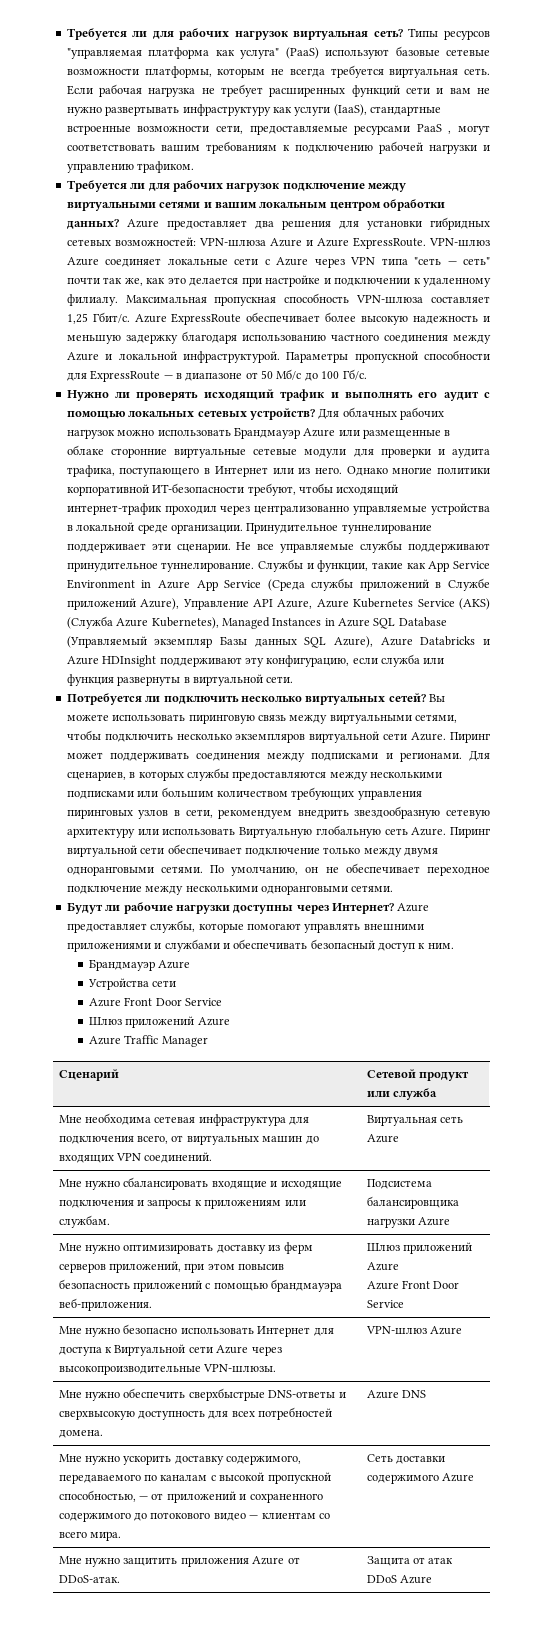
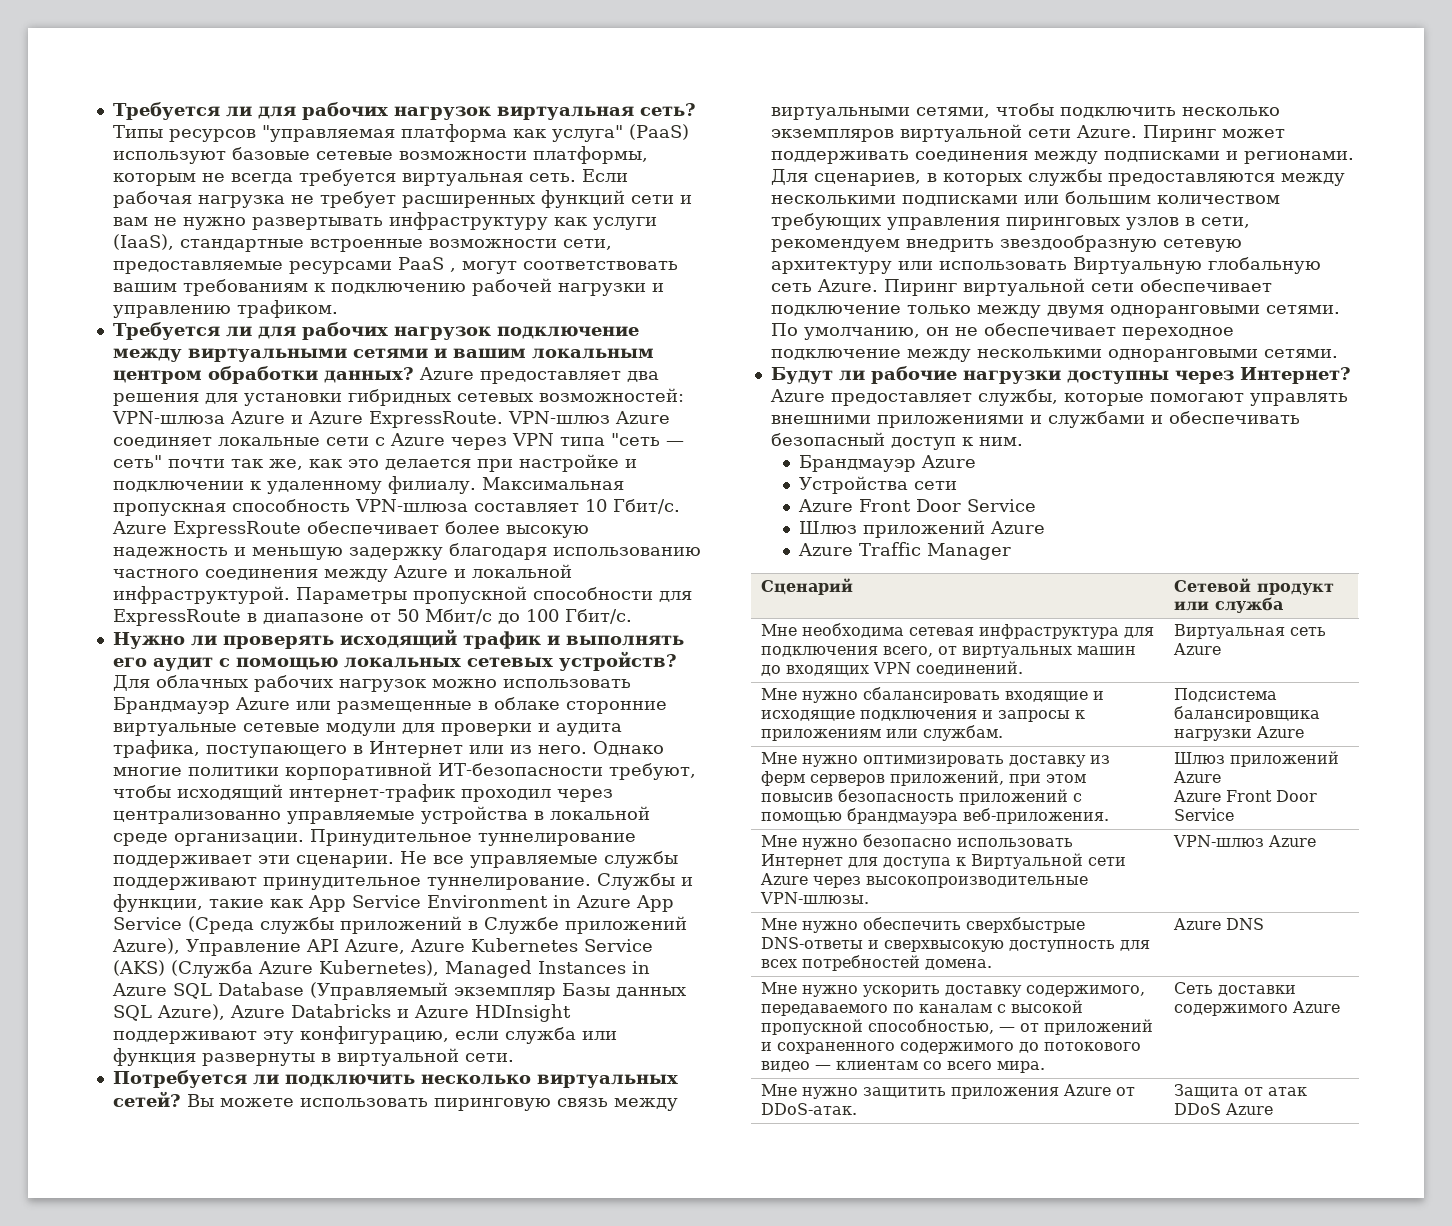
[66,313,88,324] 1,25 -> [584,499,607,512] 10
[163,375,173,379] — -> (241, 617) none
[276,369,302,380] Мб/с -> [424,609,492,624] Мбит/с
[342,369,367,380] Гб/с. -> [564,609,632,624] Гбит/с.

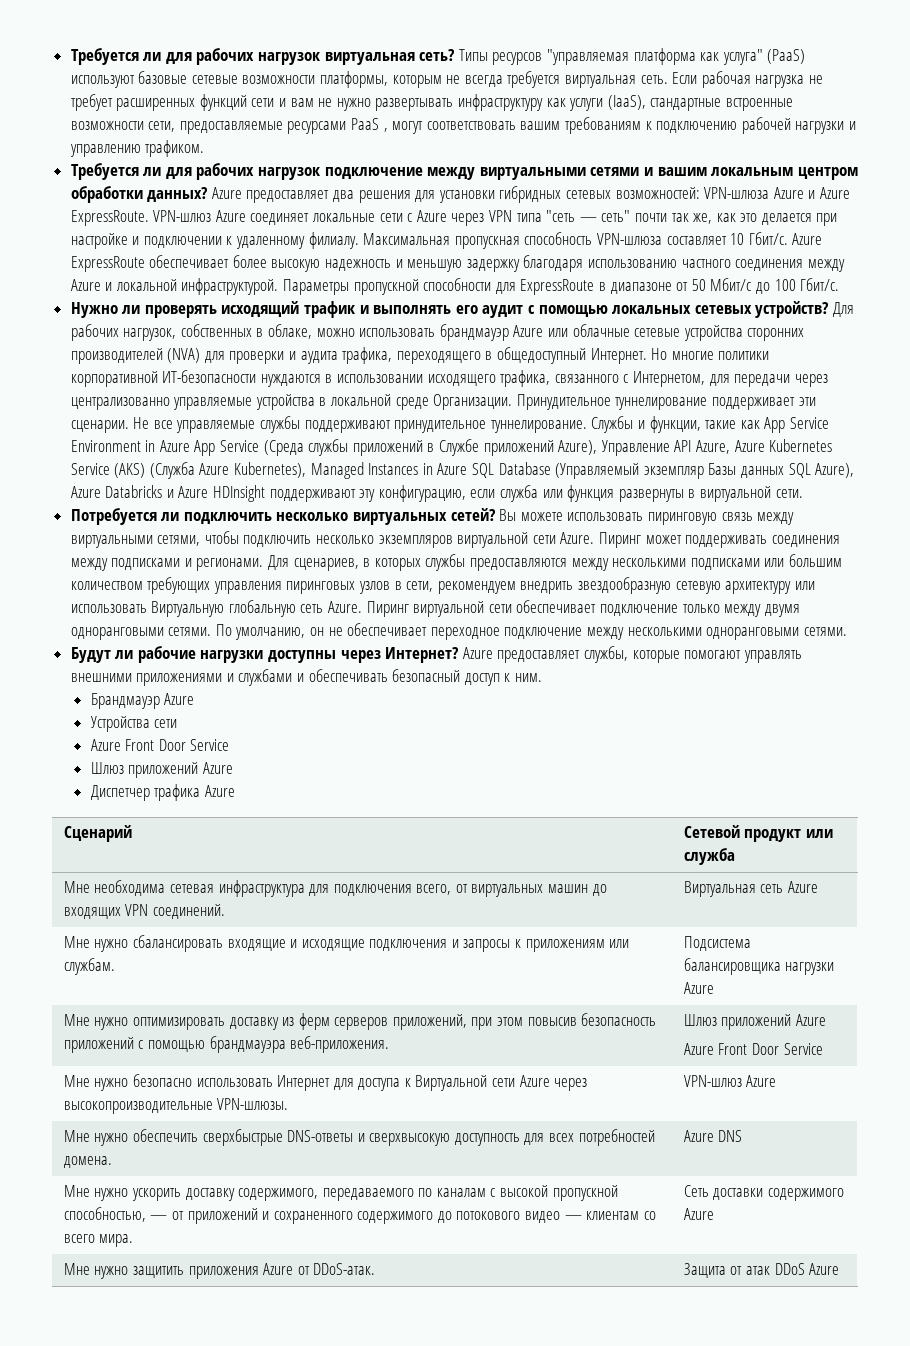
[155,675,427,692] облачных рабочих нагрузок -> [70,324,313,341] рабочих нагрузок, собственных в облаке,
[112,697,230,714] Брандмауэр -> [439,324,509,341] брандмауэр
[336,697,667,714] [112,723,396,736] размещенные в облаке сторонние виртуальные сетевые модули -> [572,324,805,341] [70,348,201,364] облачные сетевые устройства сторонних производителей (NVA)
[205,741,664,758] [112,762,696,780] [112,784,551,802] поступающего в Интернет или из него. Однако многие политики корпоративной ИТ-безопасности требуют, чтобы исходящий интернет-трафик проходил -> [396,347,770,364] [70,370,791,387] переходящего в общедоступный Интернет. Но многие политики корпоративной ИТ-безопасности нуждаются в использовании исходящего трафика, связанного с Интернетом, для передачи
[173,833,304,846] организации. -> [433,394,513,410] Организации.
[797,542,1011,560] Azure Traffic Manager -> [90,784,235,801] Диспетчер трафика Azure

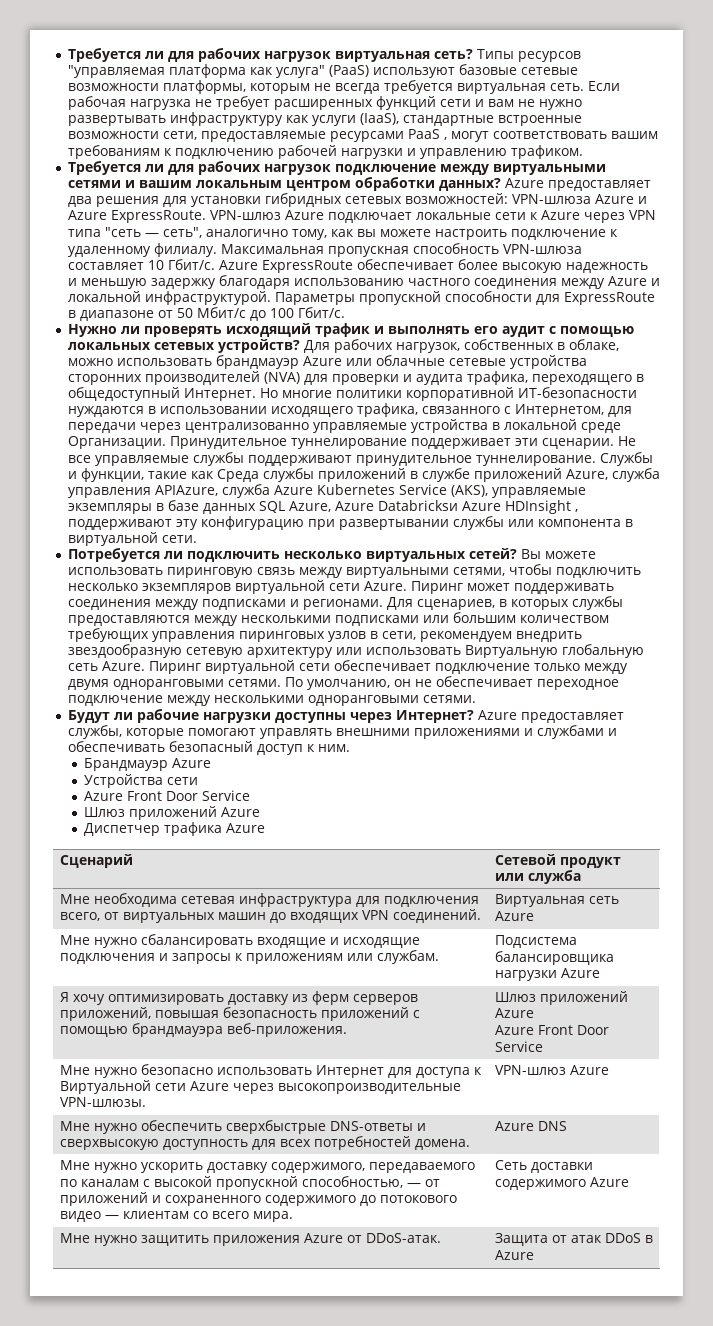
[250,213,310,225] соединяет -> [327,212,412,223] подключает
[407,213,413,222] с -> [529,212,538,220] к
[601,210,838,226] [70,233,222,249] сеть" почти так же, как это делается при настройке и подключении -> [162,227,606,240] сеть", аналогично тому, как вы можете настроить подключение
[764,417,829,433] [70,439,833,456] [70,462,855,479] [70,485,174,498] App Service Environment in Azure App Service (Среда службы приложений в Службе приложений Azure), Управление API Azure, Azure Kubernetes Service (AKS) (Служба Azure Kubernetes), Managed Instances in Azure SQL Database (Управляемый экземпляр Базы данных SQL Azure), Azure Databricks и -> [216,468,660,482] [67,484,586,498] [67,500,458,514] Среда службы приложений в службе приложений Azure, служба управления APIAzure, служба Azure Kubernetes Service (AKS), управляемые экземпляры в базе данных SQL Azure, Azure Databricksи
(266, 493) none -> [574,509,578,512] ,
[378,485,684,502] конфигурацию, если служба или функция развернуты -> [200,516,621,530] конфигурацию при развертывании службы или компонента
[63,1014,129,1030] Мне нужно -> [59,992,105,1005] Я хочу
[471,1017,577,1030] при этом повысив -> [154,1010,219,1018] повышая
(805, 1269) none -> [644,1235,653,1243] в

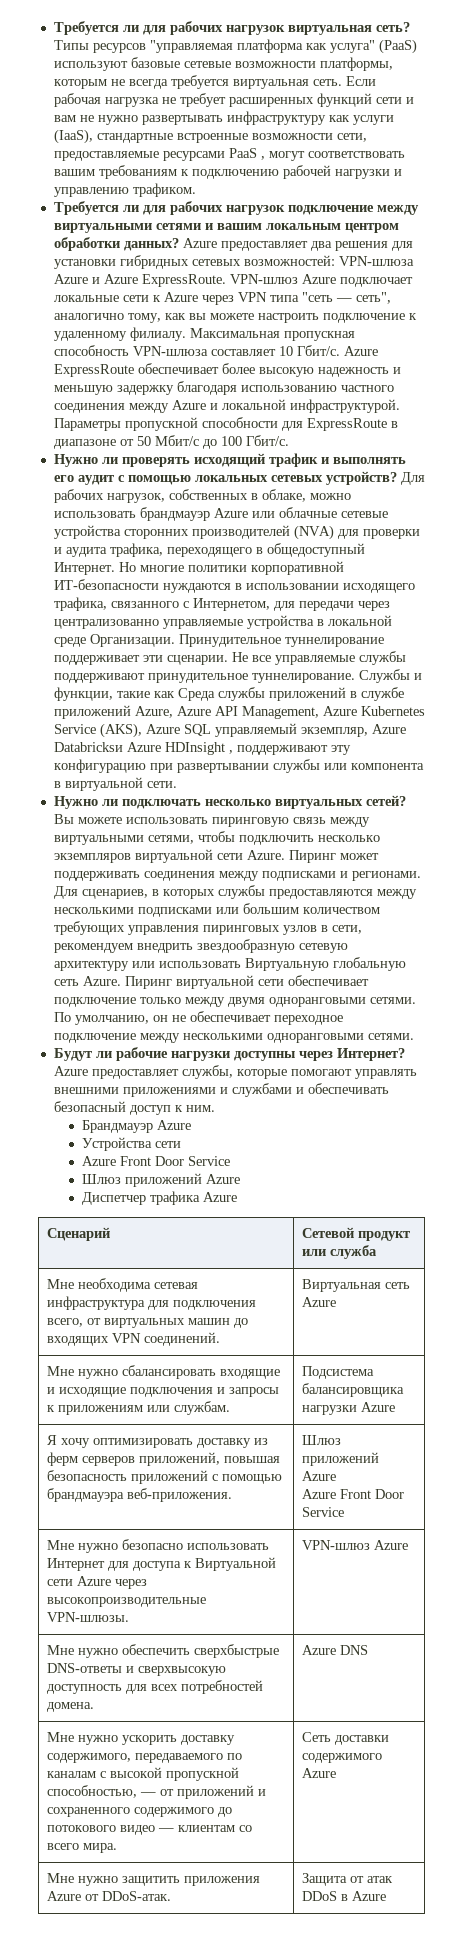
[611,468,660,482] [67,484,586,498] [67,500,331,514] служба управления APIAzure, служба Azure Kubernetes Service (AKS), управляемые экземпляры в базе данных SQL Azure, -> [176,706,425,719] [53,723,368,738] Azure API Management, Azure Kubernetes Service (AKS), Azure SQL управляемый экземпляр,
[67,548,280,562] Потребуется ли подключить -> [53,796,201,809] Нужно ли подключать

